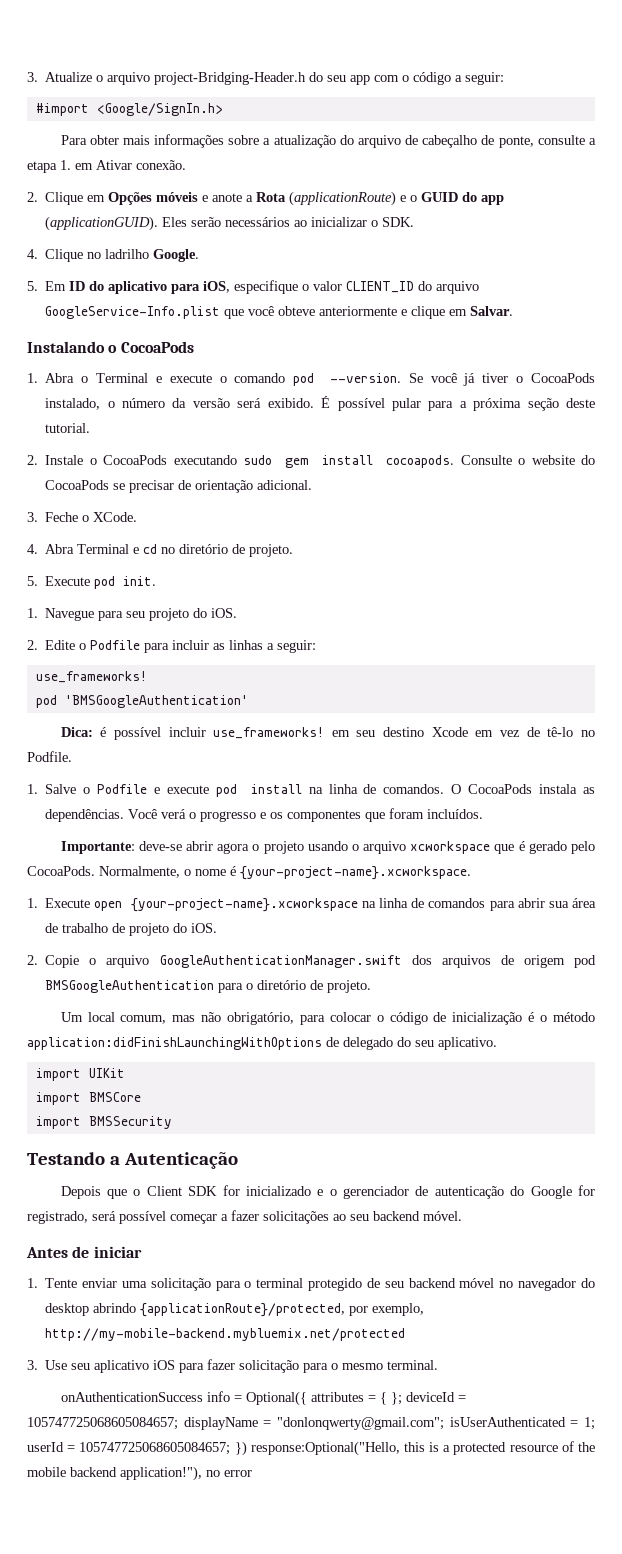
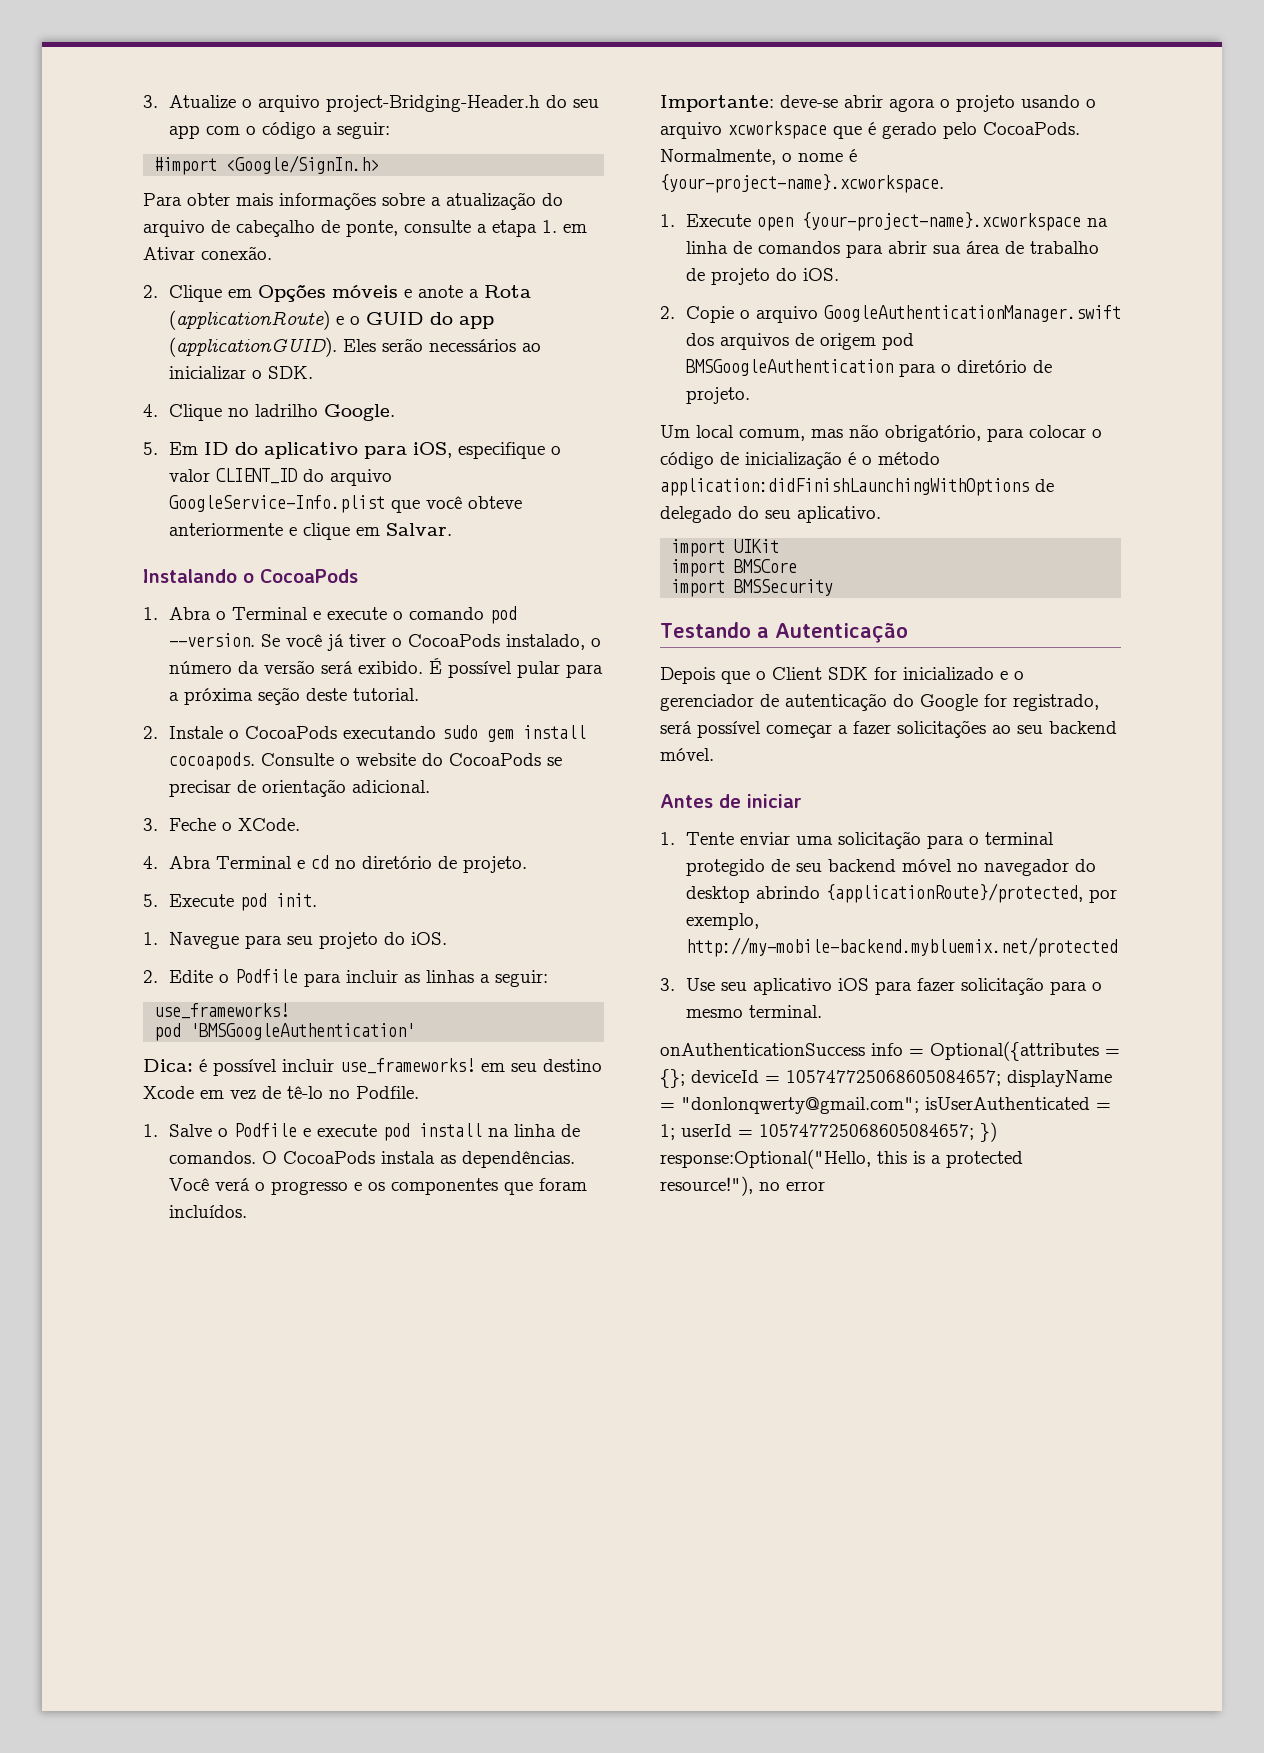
[245,1391,402,1406] Optional({ attributes = { }; -> [930,1041,1120,1061] [660,1069,685,1088] Optional({attributes = {};
[509,1441,595,1452] [27,1466,202,1481] resource of the mobile backend application!"), -> [660,1176,753,1196] resource!"),

